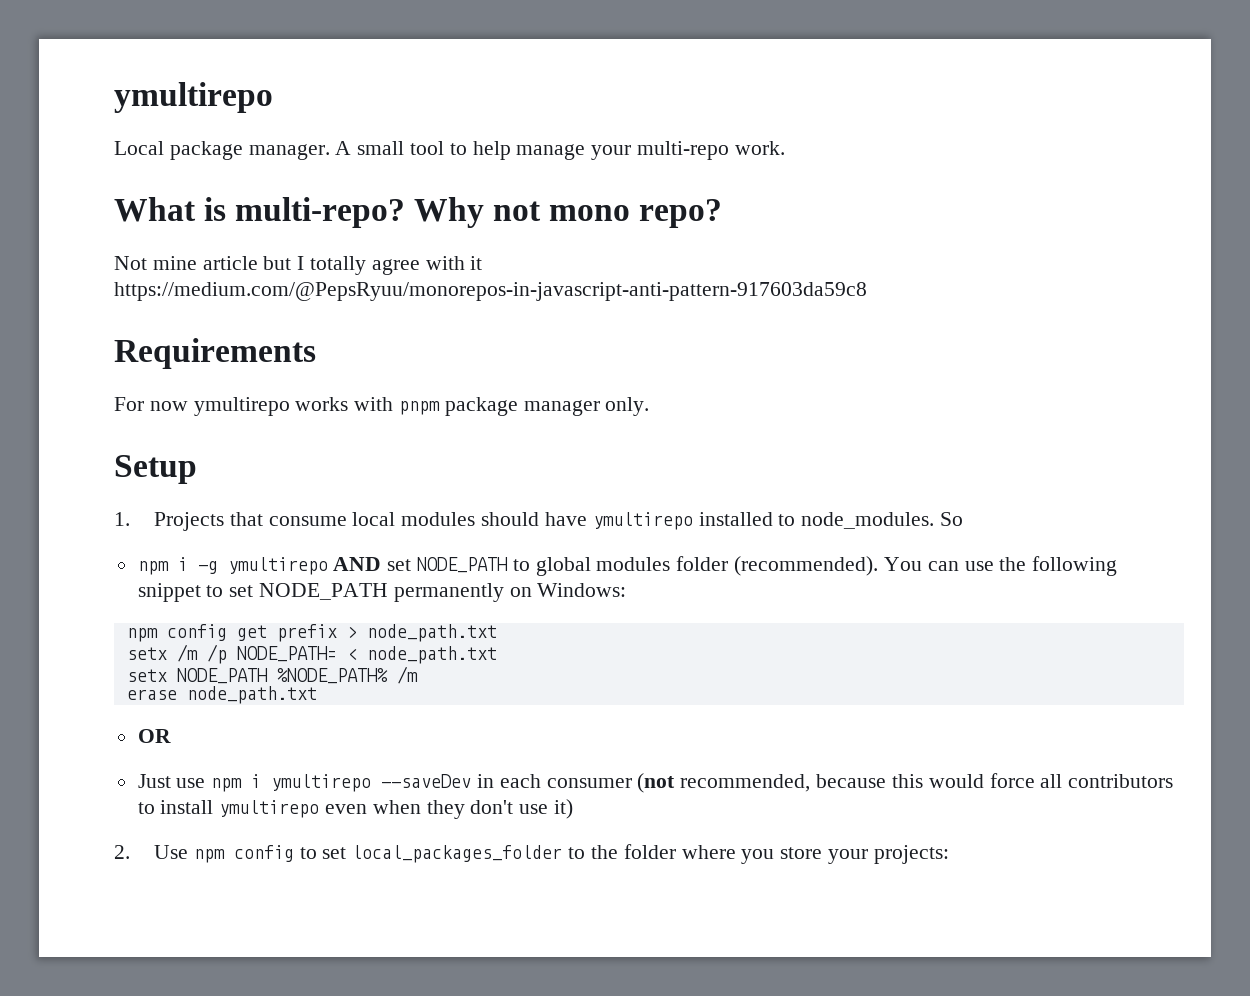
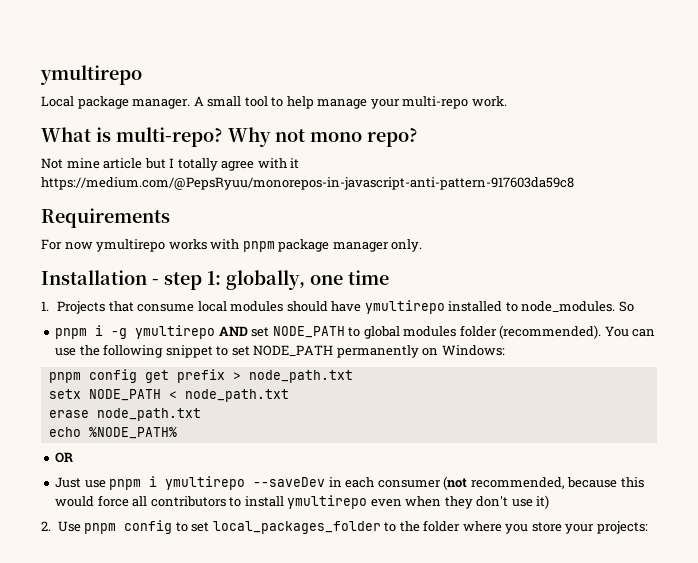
[114,455,197,484] Setup -> [41,270,389,290] Installation - step 1: globally, one time
[137,561,169,575] npm -> [55,328,88,339] pnpm
[126,628,158,642] npm -> [48,372,81,383] pnpm
[176,644,337,664] /m /p NODE_PATH= -> [88,389,161,401] NODE_PATH
[126,666,418,684] // setx NODE_PATH %NODE_PATH% /m -> (289, 395) none
(317, 695) none -> [48,427,177,439] // echo %NODE_PATH%
[211,778,243,792] npm -> [109,479,142,490] pnpm
[193,849,225,863] npm -> [84,523,117,534] pnpm

